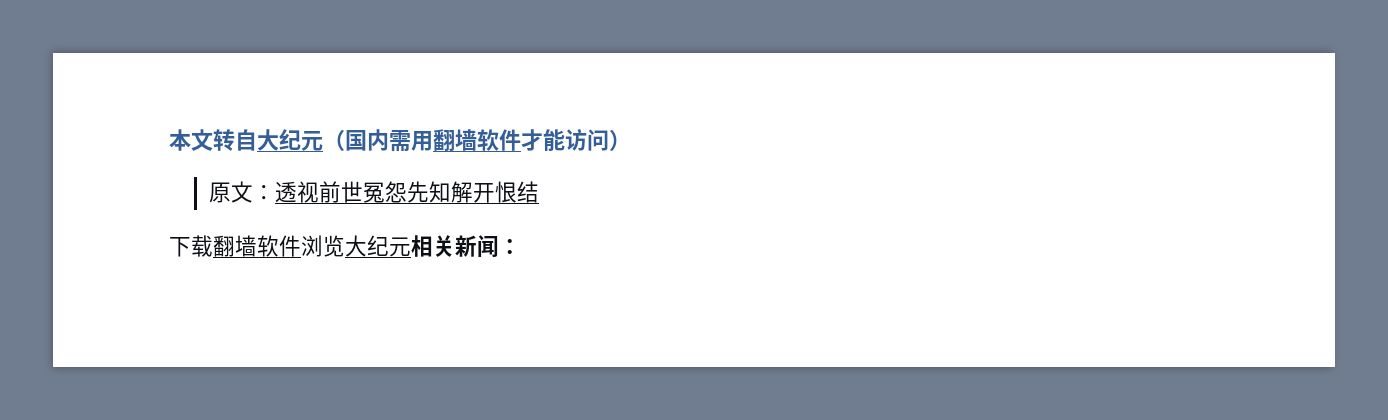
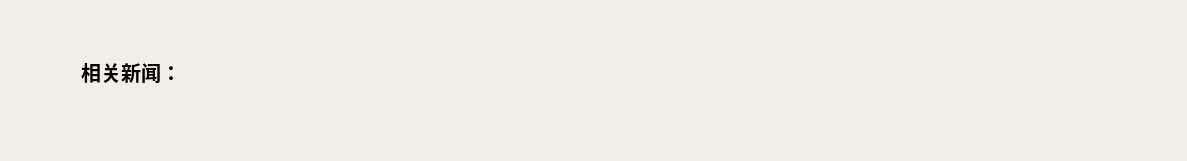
[169,129,631,152] [209,181,540,203] [169,235,411,257] 本文转自大纪元（国内需用翻墙软件才能访问） // 原文：透视前世冤怨先知解开恨结 // 下载翻墙软件浏览大纪元 -> (81, 73) none

